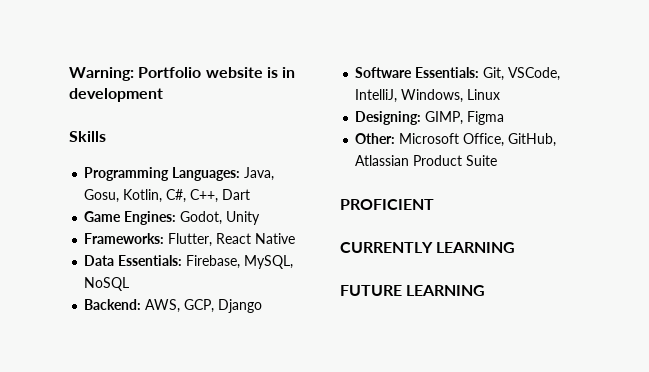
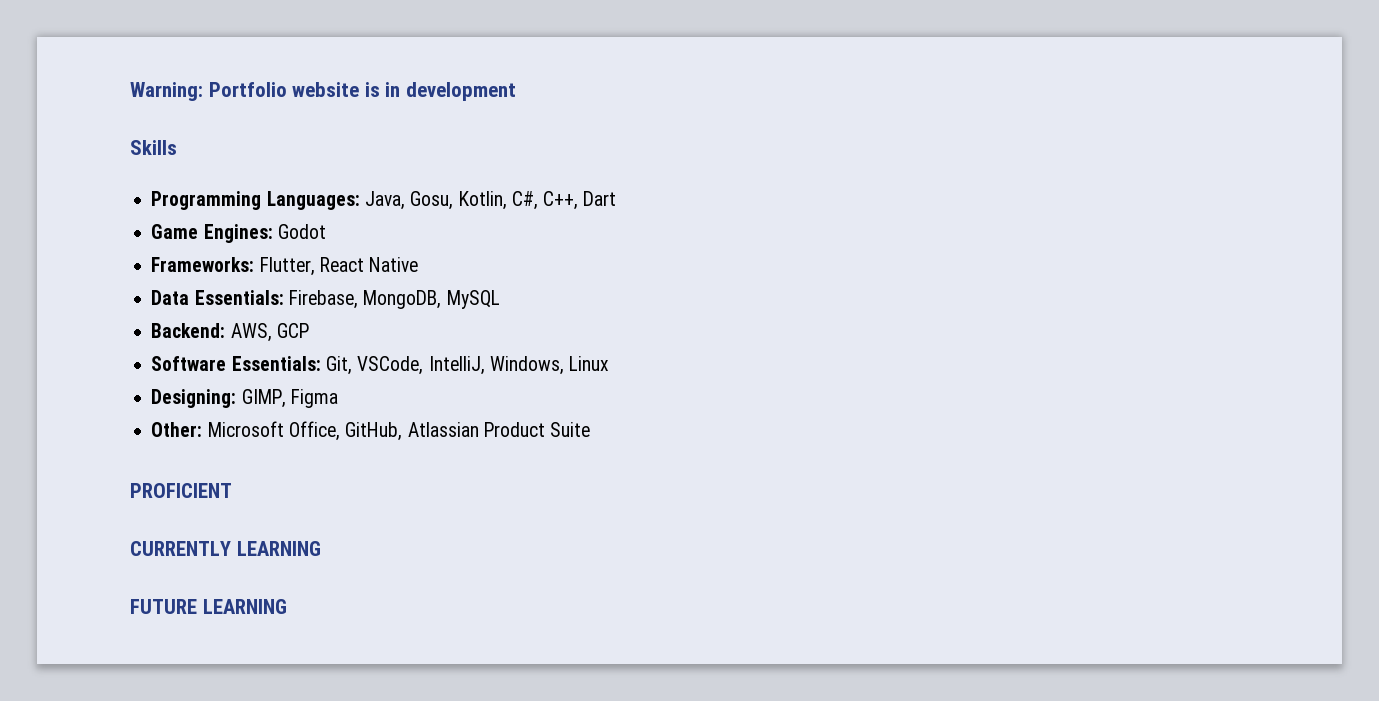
[180,211,261,225] Godot, Unity -> [277,224,326,239] Godot
[244,255,294,269] [84,277,130,291] MySQL, NoSQL -> [363,290,500,309] MongoDB, MySQL
[184,299,263,313] GCP, Django -> [276,323,309,338] GCP

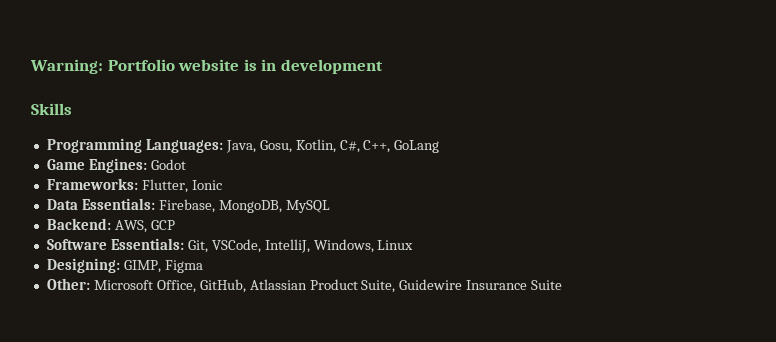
[583,191,617,206] Dart -> [394,140,440,153] GoLang
[319,257,419,272] React Native -> [191,180,222,190] Ionic
[550,422,591,437] [130,483,232,498] [130,541,321,556] [130,599,287,614] Suite // PROFICIENT // CURRENTLY LEARNING // FUTURE LEARNING -> [361,279,563,293] Suite, Guidewire Insurance Suite

